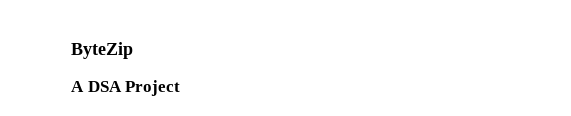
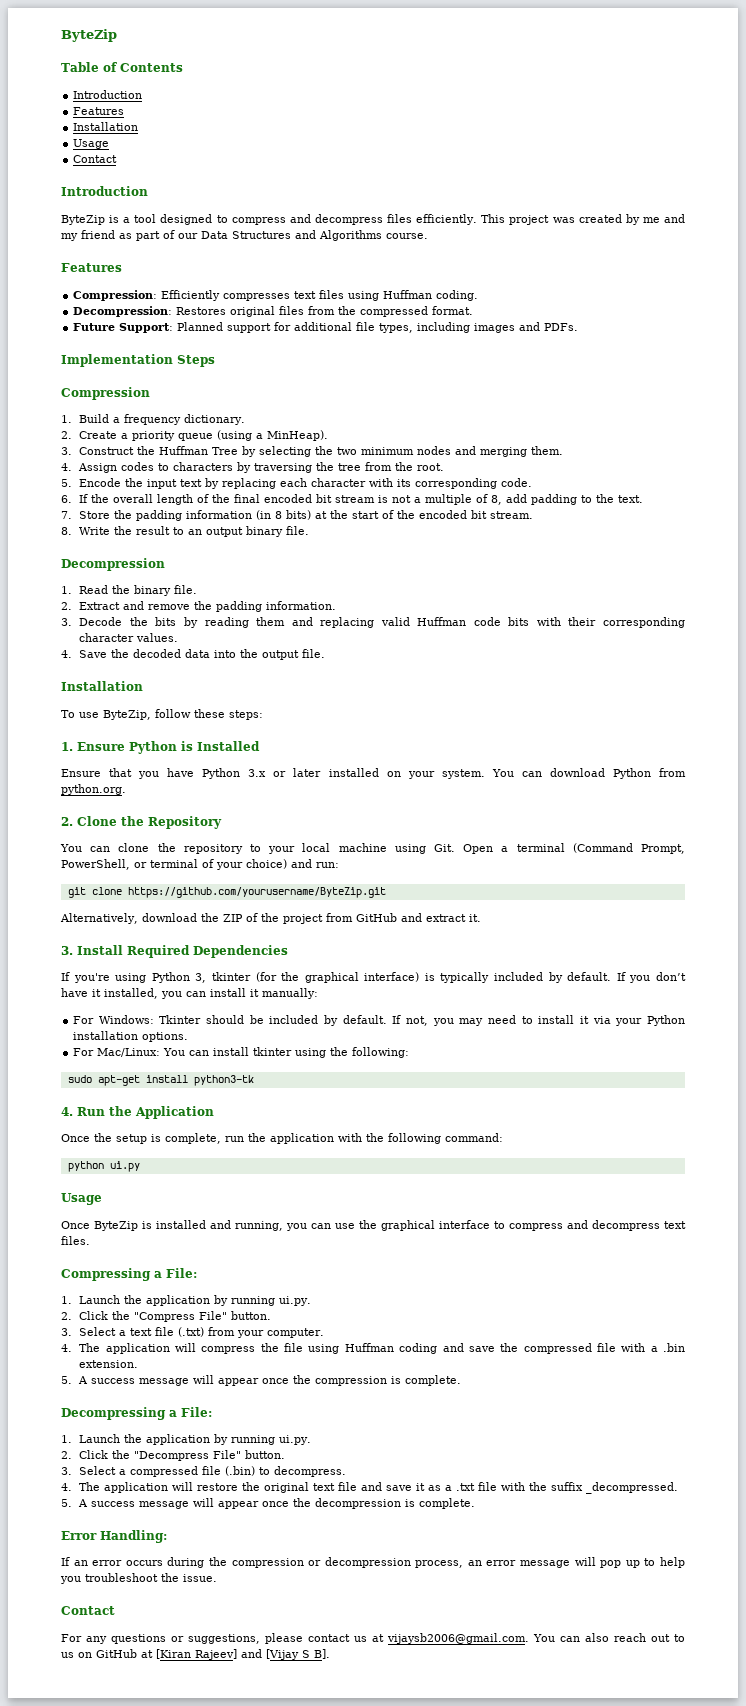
[71,80,181,96] A DSA Project -> [61,62,183,72] [73,90,143,99] [73,107,125,115] [73,122,139,131] [73,139,110,149] [73,155,118,163] [61,186,148,196] [61,214,686,225] [61,230,428,241] [61,263,122,272] [73,290,479,301] [73,306,474,317] [73,322,579,333] [61,354,215,367] [61,387,150,400] [61,414,246,425] [61,430,329,441] [61,446,564,457] [61,462,445,473] [61,478,533,489] [61,494,644,505] [61,510,534,521] [61,526,310,537] [61,558,165,571] [61,585,198,596] [61,601,337,612] [61,617,685,628] [79,633,179,642] [61,649,326,660] [61,681,143,691] [61,709,263,720] [61,741,260,754] [61,768,686,779] [61,784,126,795] [61,816,222,829] [60,843,685,854] [61,859,339,870] [67,887,386,898] [60,913,481,924] [61,945,288,958] [61,972,686,983] [61,988,318,999] [73,1015,685,1026] [73,1031,189,1042] [73,1047,410,1058] [67,1075,254,1086] [61,1106,214,1119] [61,1133,503,1144] [67,1161,140,1172] [61,1193,102,1205] [61,1220,686,1231] [61,1236,90,1245] [61,1268,197,1281] [61,1295,312,1306] [61,1311,272,1322] [61,1327,325,1338] [61,1343,685,1354] [79,1360,139,1368] [61,1375,462,1386] [61,1407,212,1420] [61,1434,312,1445] [61,1450,286,1461] [61,1466,347,1477] [61,1482,679,1494] [61,1498,476,1509] [61,1530,167,1543] [61,1557,685,1568] [60,1573,217,1584] [61,1606,115,1615] [61,1633,685,1644] [61,1649,330,1660] Table of Contents // Introduction // Features // Installation // Usage // Contact // Introduction // ByteZip is a tool designed to compress and decompress files efficiently. This project was created by me and my friend as part of our Data Structures and Algorithms course. // Features // Compression: Efficiently compresses text files using Huffman coding. // Decompression: Restores original files from the compressed format. // Future Support: Planned support for additional file types, including images and PDFs. // Implementation Steps // Compression // 1. Build a frequency dictionary. // 2. Create a priority queue (using a MinHeap). // 3. Construct the Huffman Tree by selecting the two minimum nodes and merging them. // 4. Assign codes to characters by traversing the tree from the root. // 5. Encode the input text by replacing each character with its corresponding code. // 6. If the overall length of the final encoded bit stream is not a multiple of 8, add padding to the text. // 7. Store the padding information (in 8 bits) at the start of the encoded bit stream. // 8. Write the result to an output binary file. // Decompression // 1. Read the binary file. // 2. Extract and remove the padding information. // 3. Decode the bits by reading them and replacing valid Huffman code bits with their corresponding character values. // 4. Save the decoded data into the output file. // Installation // To use ByteZip, follow these steps: // 1. Ensure Python is Installed // Ensure that you have Python 3.x or later installed on your system. You can download Python from python.org. // 2. Clone the Repository // You can clone the repository to your local machine using Git. Open a terminal (Command Prompt, PowerShell, or terminal of your choice) and run: // git clone https://github.com/yourusername/ByteZip.git // Alternatively, download the ZIP of the project from GitHub and extract it. // 3. Install Required Dependencies // If you're using Python 3, tkinter (for the graphical interface) is typically included by default. If you don’t have it installed, you can install it manually: // For Windows: Tkinter should be included by default. If not, you may need to install it via your Python installation options. // For Mac/Linux: You can install tkinter using the following: // sudo apt-get install python3-tk // 4. Run the Application // Once the setup is complete, run the application with the following command: // python ui.py // Usage // Once ByteZip is installed and running, you can use the graphical interface to compress and decompress text files. // Compressing a File: // 1. Launch the application by running ui.py. // 2. Click the "Compress File" button. // 3. Select a text file (.txt) from your computer. // 4. The application will compress the file using Huffman coding and save the compressed file with a .bin extension. // 5. A success message will appear once the compression is complete. // Decompressing a File: // 1. Launch the application by running ui.py. // 2. Click the "Decompress File" button. // 3. Select a compressed file (.bin) to decompress. // 4. The application will restore the original text file and save it as a .txt file with the suffix _decompressed. // 5. A success message will appear once the decompression is complete. // Error Handling: // If an error occurs during the compression or decompression process, an error message will pop up to help you troubleshoot the issue. // Contact // For any questions or suggestions, please contact us at vijaysb2006@gmail.com. You can also reach out to us on GitHub at [Kiran Rajeev] and [Vijay S B].

